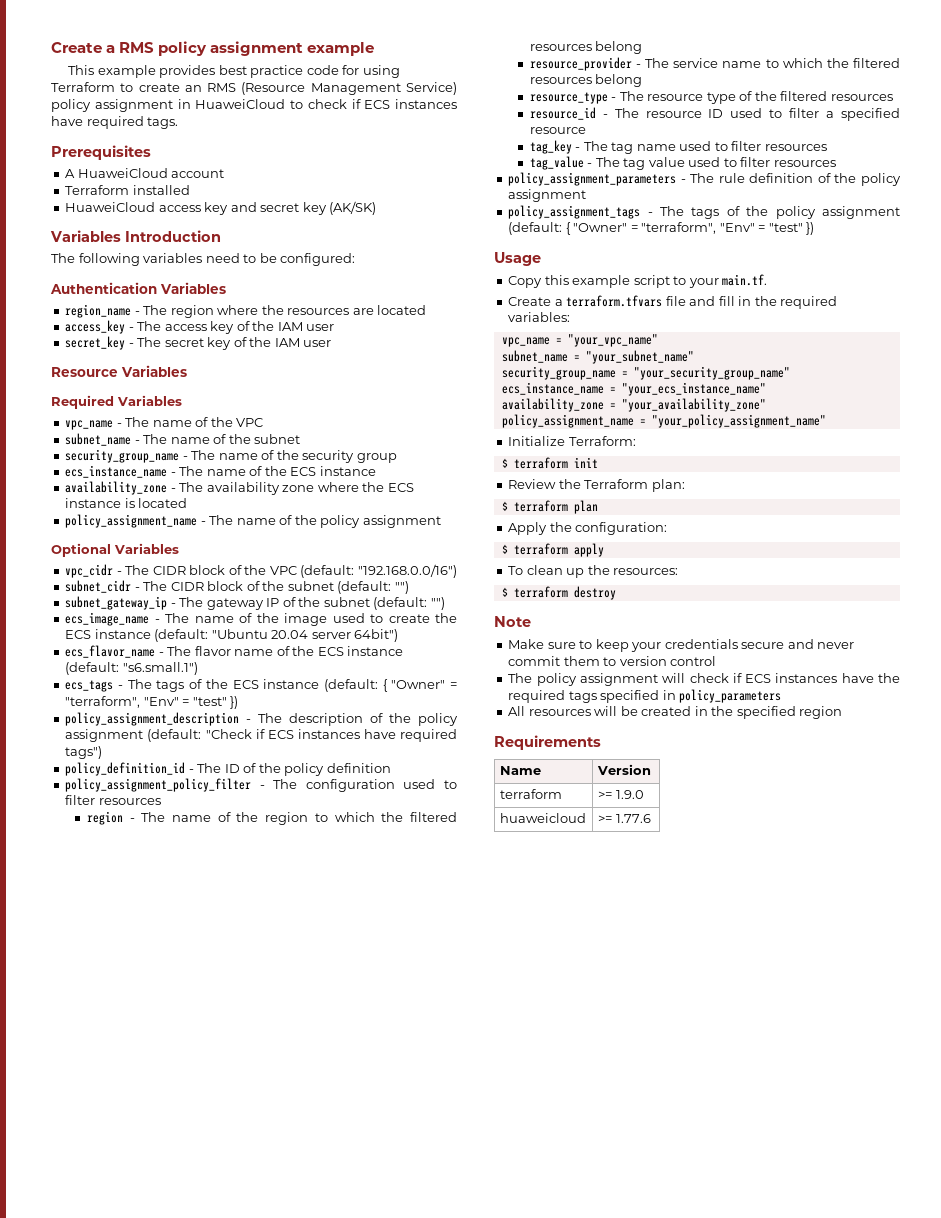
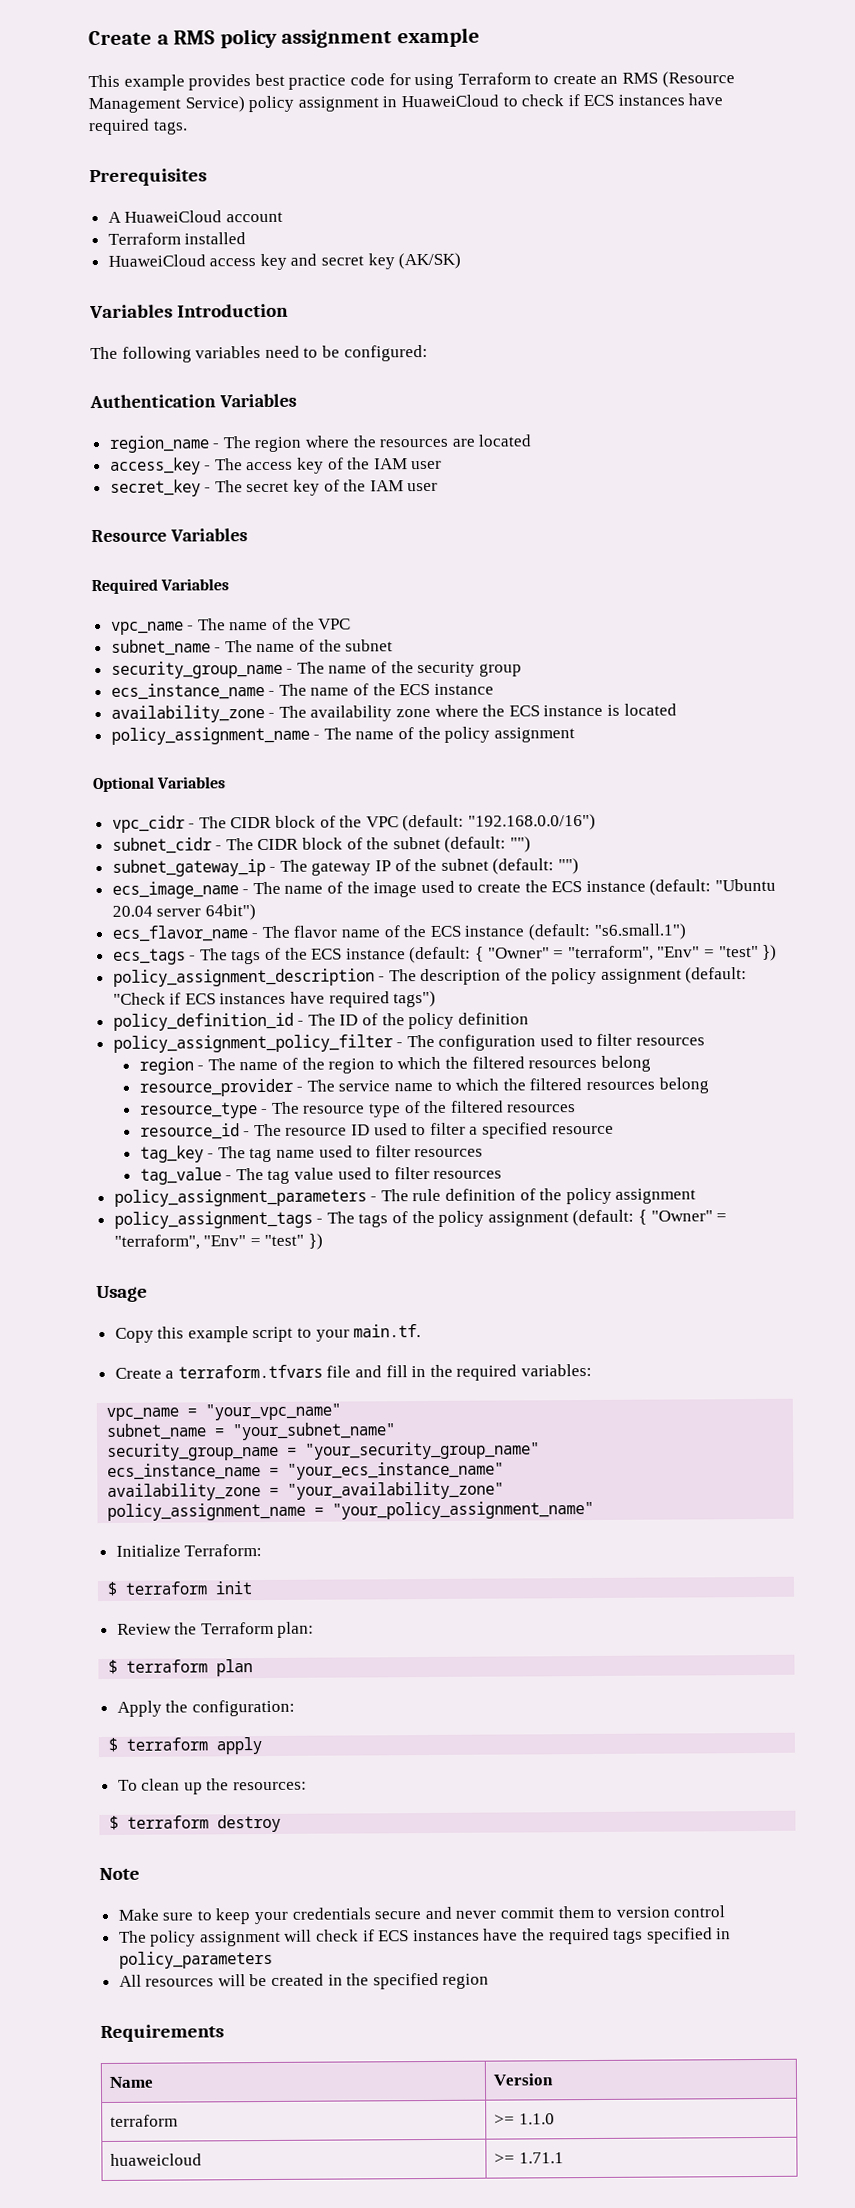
[615,790,644,799] 1.9.0 -> [518,2113,555,2125] 1.1.0
[615,814,651,823] 1.77.6 -> [518,2152,564,2164] 1.71.1

